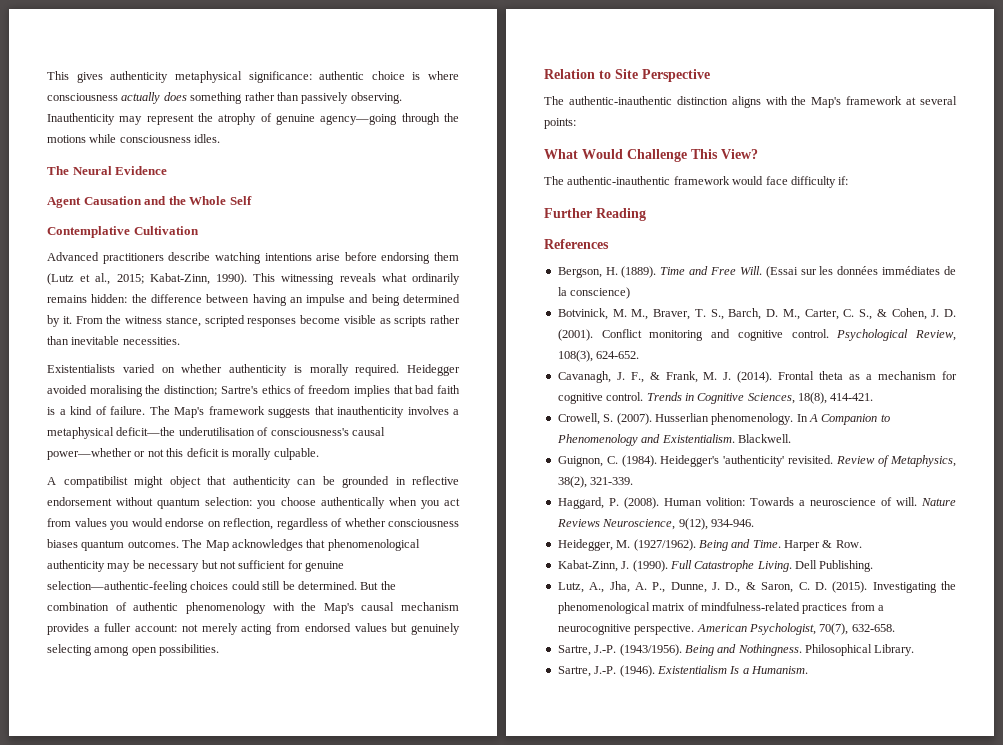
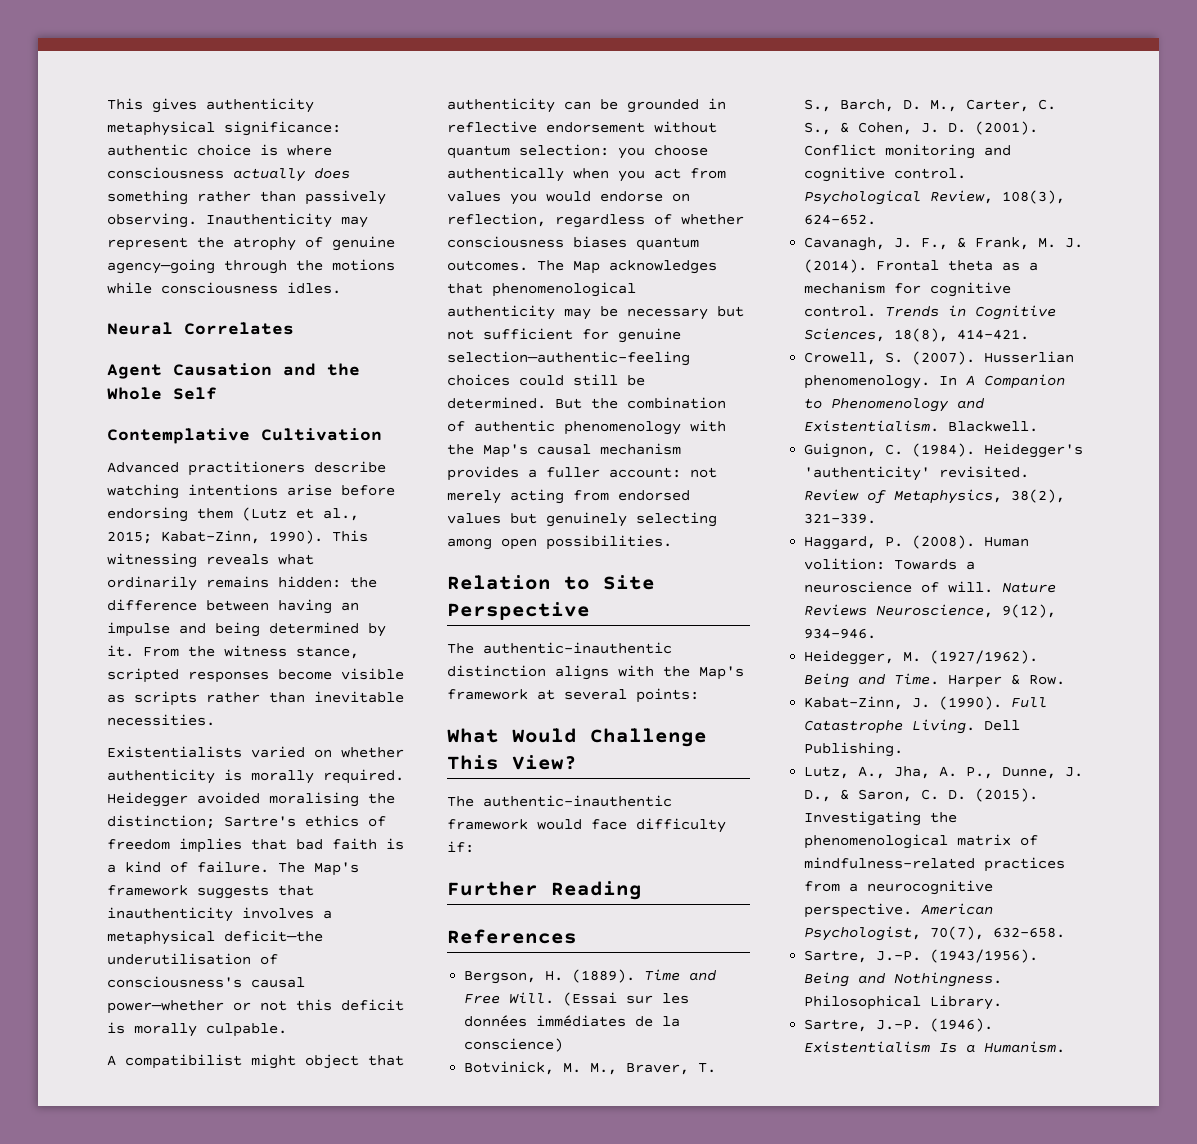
[47,166,168,175] The Neural Evidence -> [107,322,294,335] Neural Correlates

